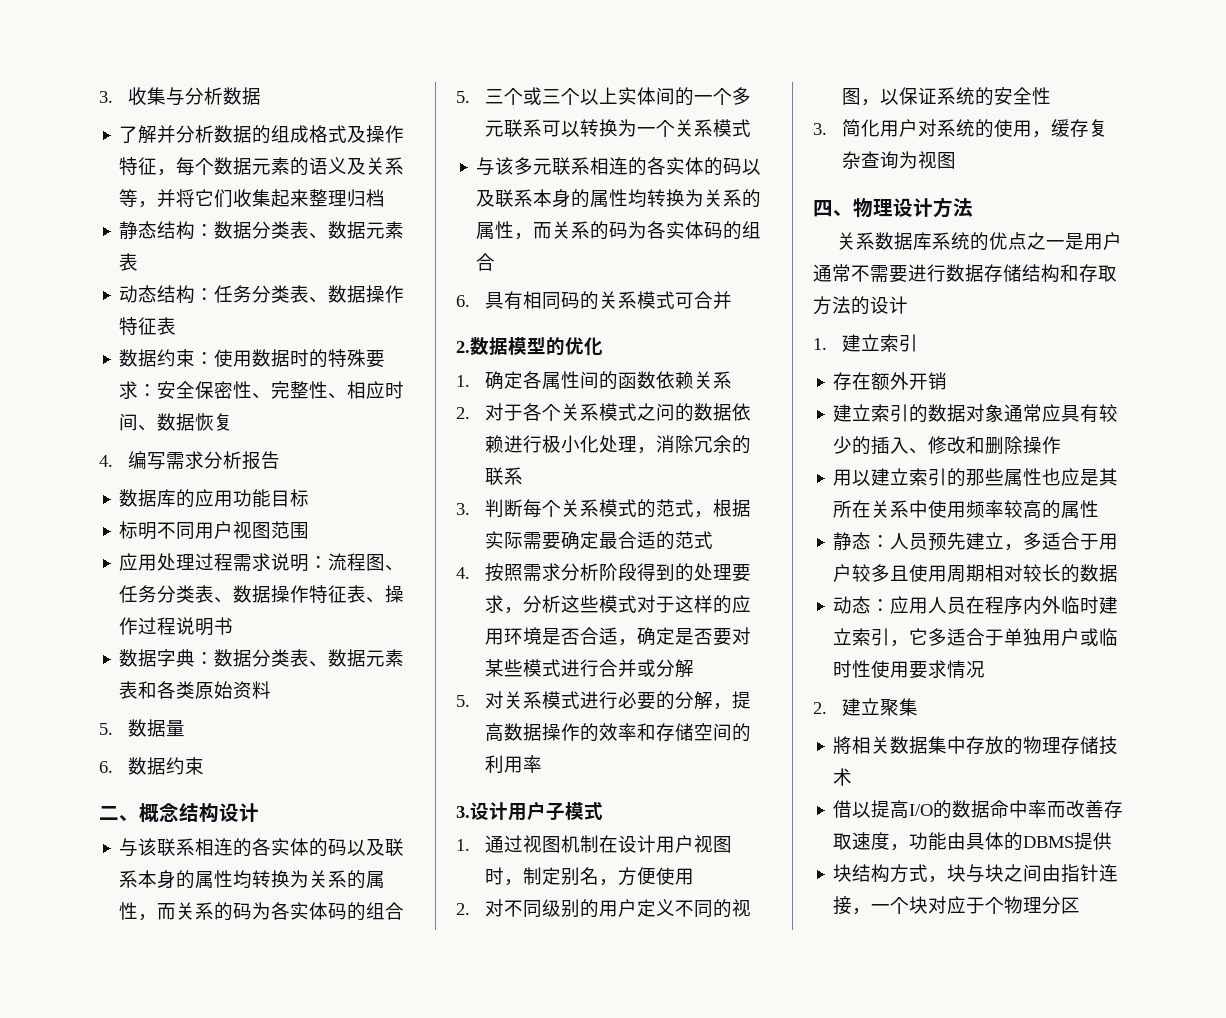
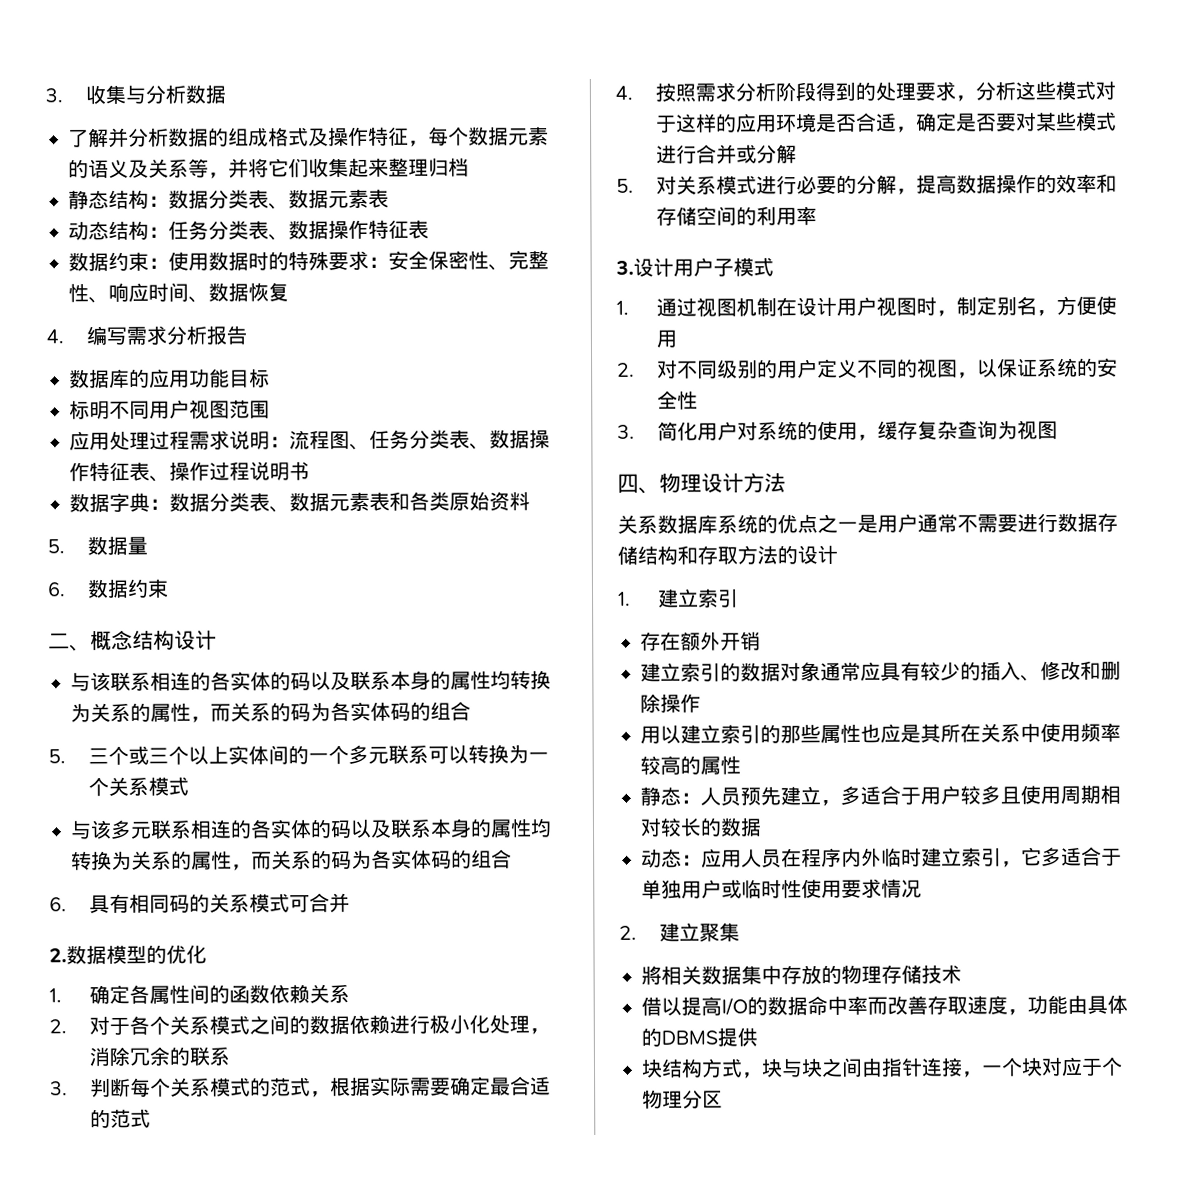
[347,381,367,399] 相 -> [108,282,129,303] 响
[656,403,676,421] 问 -> [268,1015,290,1035] 间

